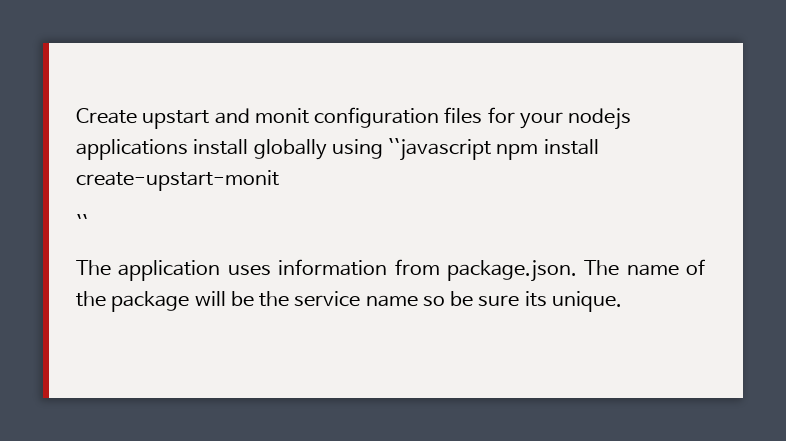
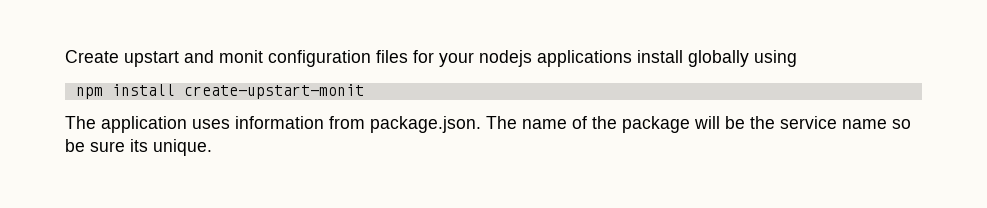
[388,138,492,161] ``javascript -> (797, 58) //
[76,214,88,230] // `` -> (364, 91) none

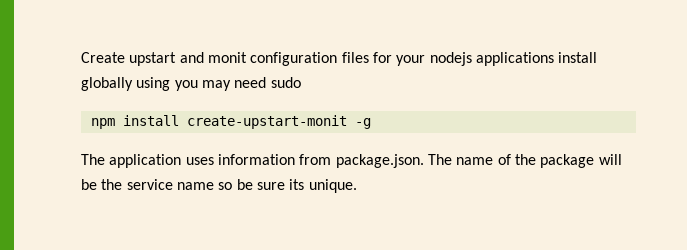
(797, 58) none -> [174,77,301,91] you may need sudo
(364, 91) none -> [354,118,371,129] -g

